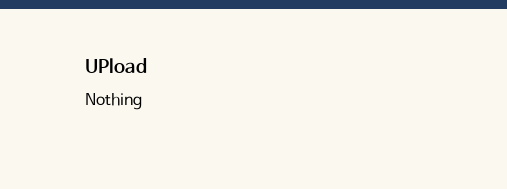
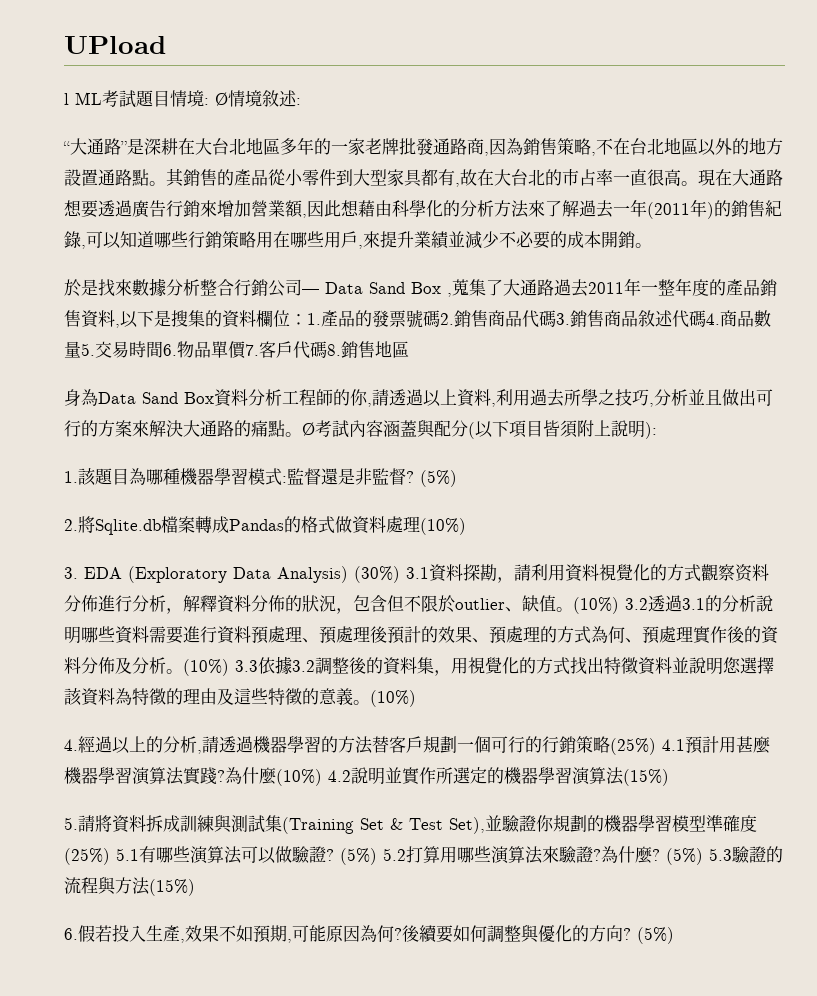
[85,93,142,110] Nothing -> [64,90,301,108] [63,137,783,156] [64,168,783,187] [64,199,782,219] [64,231,652,249] [64,278,778,297] [64,310,771,328] [64,341,409,359] [64,389,773,407] [64,420,657,439] [64,468,457,487] [64,516,466,535] [64,564,769,583] [64,595,773,614] [64,626,779,644] [64,656,774,676] [64,688,416,707] [64,736,770,755] [64,767,669,786] [64,815,757,834] [64,846,783,865] [64,877,195,896] [64,924,674,944] l ML考試題目情境: Ø情境敘述: // “大通路”是深耕在大台北地區多年的一家老牌批發通路商,因為銷售策略,不在台北地區以外的地方設置通路點。其銷售的產品從小零件到大型家具都有,故在大台北的市占率一直很高。現在大通路想要透過廣告行銷來增加營業額,因此想藉由科學化的分析方法來了解過去一年(2011年)的銷售紀錄,可以知道哪些行銷策略用在哪些用戶,來提升業績並減少不必要的成本開銷。 // 於是找來數據分析整合行銷公司— Data Sand Box ,蒐集了大通路過去2011年一整年度的產品銷售資料,以下是搜集的資料欄位：1.產品的發票號碼2.銷售商品代碼3.銷售商品敘述代碼4.商品數量5.交易時間6.物品單價7.客戶代碼8.銷售地區 // 身為Data Sand Box資料分析工程師的你,請透過以上資料,利用過去所學之技巧,分析並且做出可行的方案來解決大通路的痛點。Ø考試內容涵蓋與配分(以下項目皆須附上說明): // 1.該題目為哪種機器學習模式:監督還是非監督? (5%) // 2.將Sqlite.db檔案轉成Pandas的格式做資料處理(10%) // 3. EDA (Exploratory Data Analysis) (30%) 3.1資料探勘，請利用資料視覺化的方式觀察资料分佈進行分析，解釋資料分佈的狀況，包含但不限於outlier、缺值。(10%) 3.2透過3.1的分析說明哪些資料需要進行資料預處理、預處理後預計的效果、預處理的方式為何、預處理實作後的資料分佈及分析。(10%) 3.3依據3.2調整後的資料集，用視覺化的方式找出特徵資料並說明您選擇該資料為特徵的理由及這些特徵的意義。(10%) // 4.經過以上的分析,請透過機器學習的方法替客戶規劃一個可行的行銷策略(25%) 4.1預計用甚麼機器學習演算法實踐?為什麼(10%) 4.2說明並實作所選定的機器學習演算法(15%) // 5.請將資料拆成訓練與測試集(Training Set & Test Set),並驗證你規劃的機器學習模型準確度(25%) 5.1有哪些演算法可以做驗證? (5%) 5.2打算用哪些演算法來驗證?為什麼? (5%) 5.3驗證的流程與方法(15%) // 6.假若投入生產,效果不如預期,可能原因為何?後續要如何調整與優化的方向? (5%)

